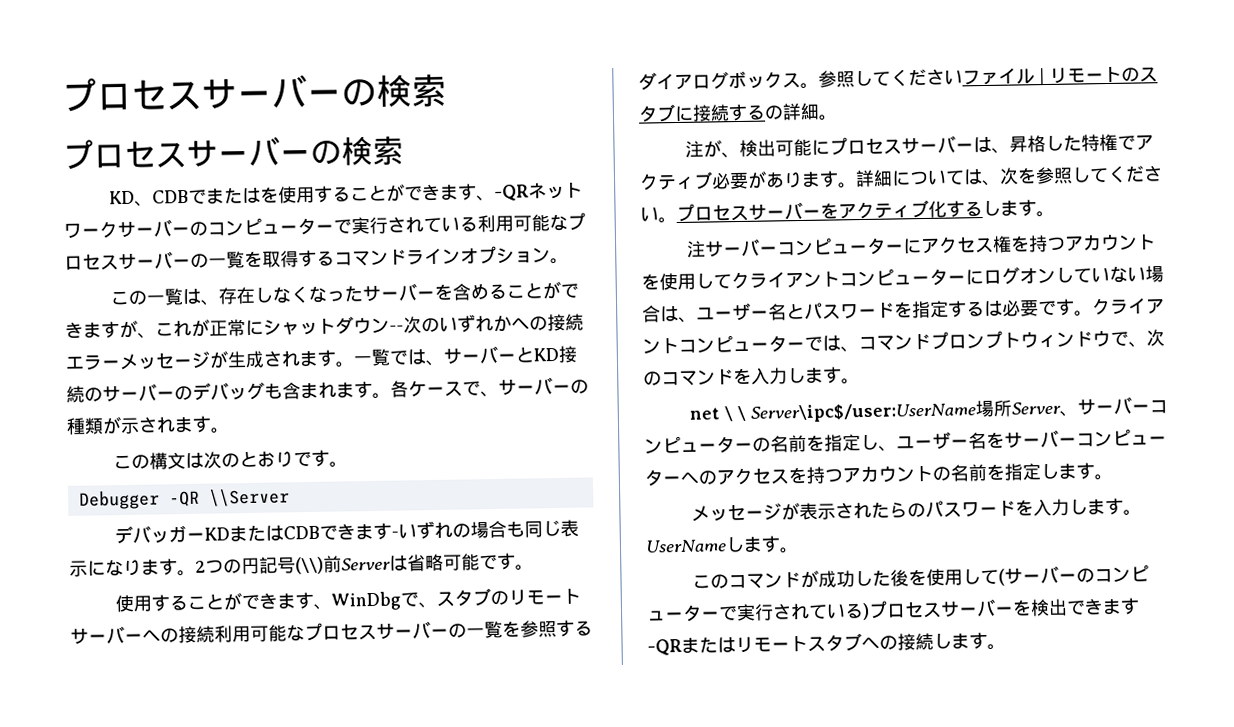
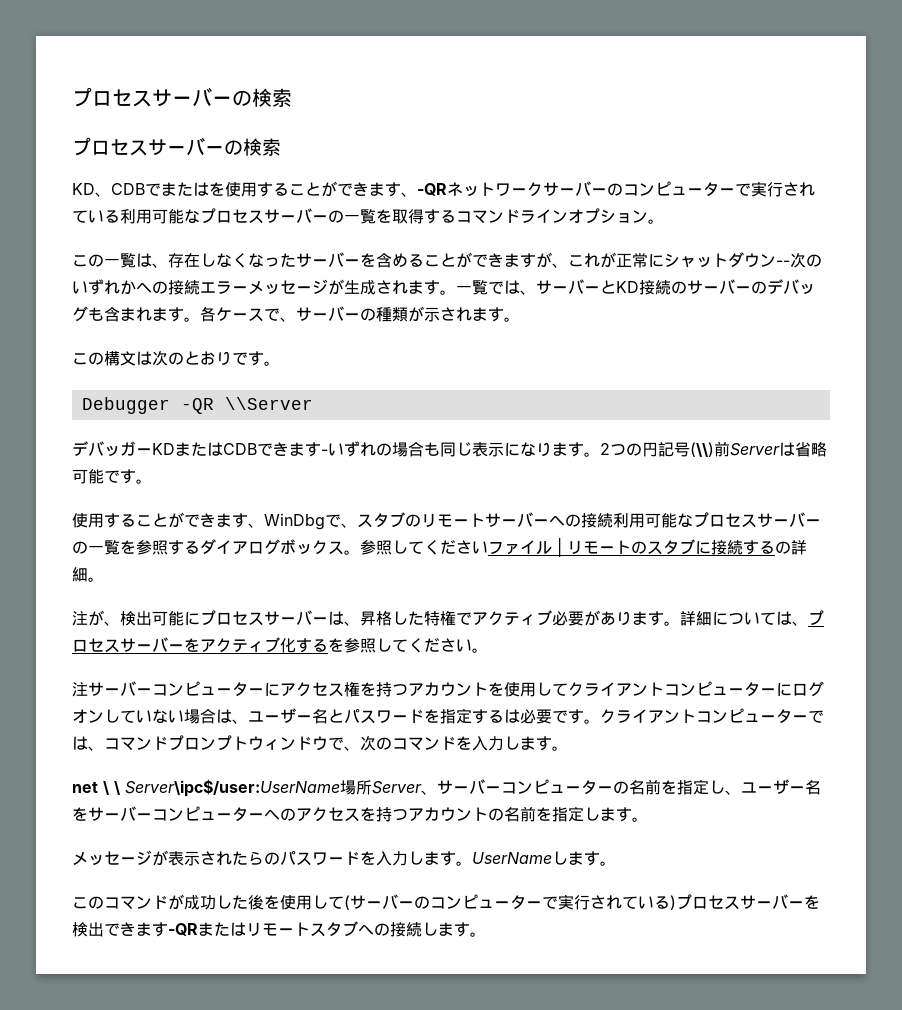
[999,165,1163,185] [640,206,677,224] 次を参照してください。 -> (808, 623) none
[982,199,1037,217] します -> [328,638,472,653] を参照してください

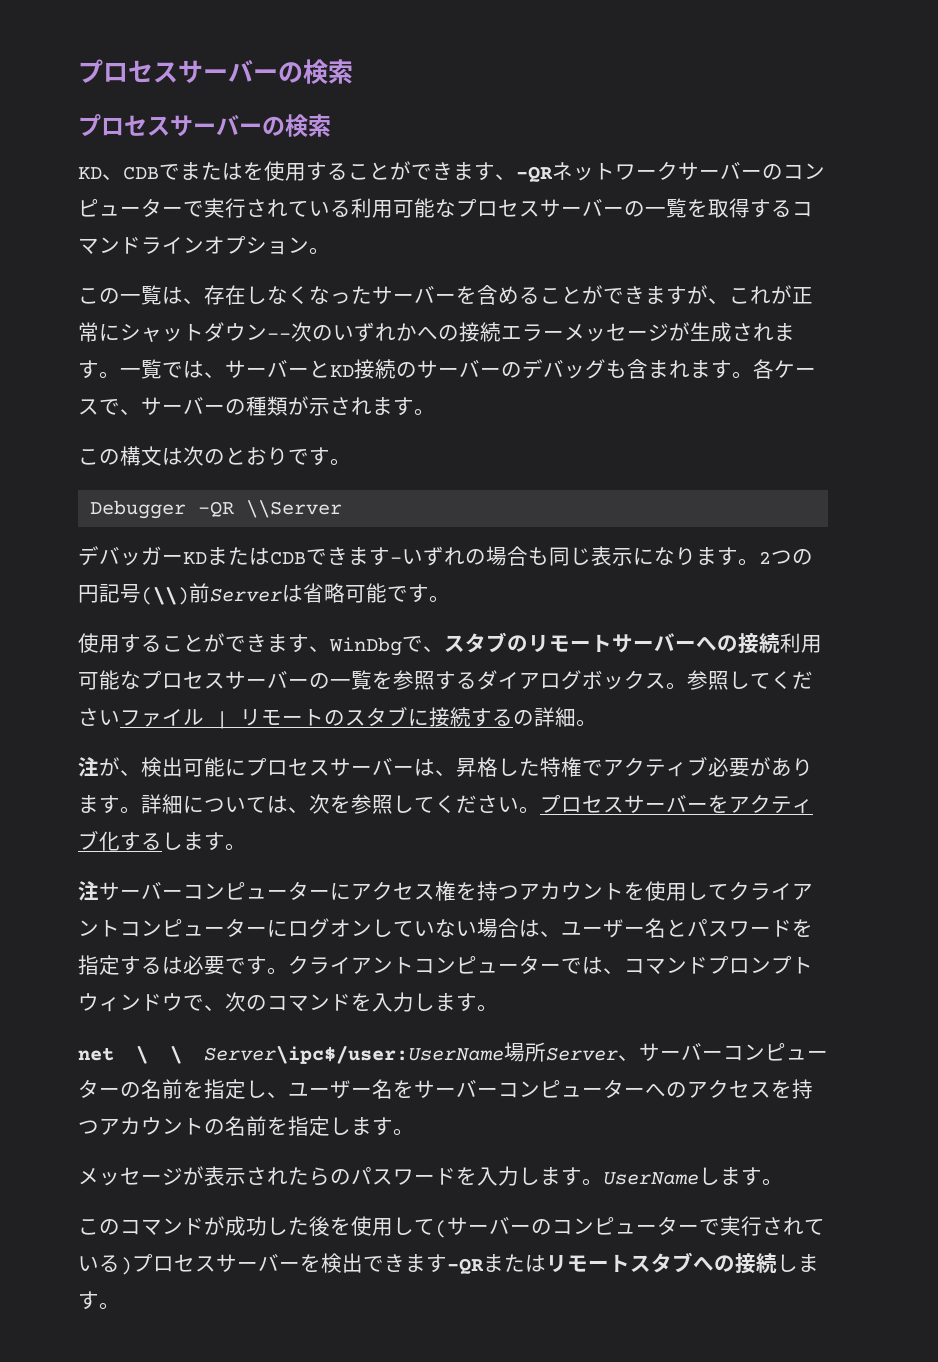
(808, 623) none -> [309,794,540,814] 次を参照してください。
[328,638,472,653] を参照してください -> [162,832,225,851] します

